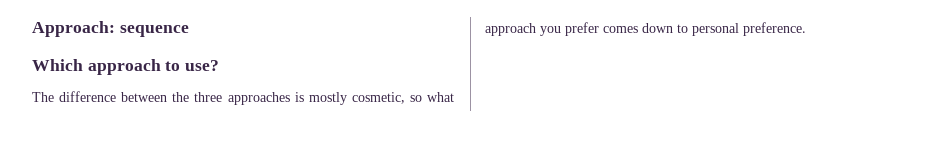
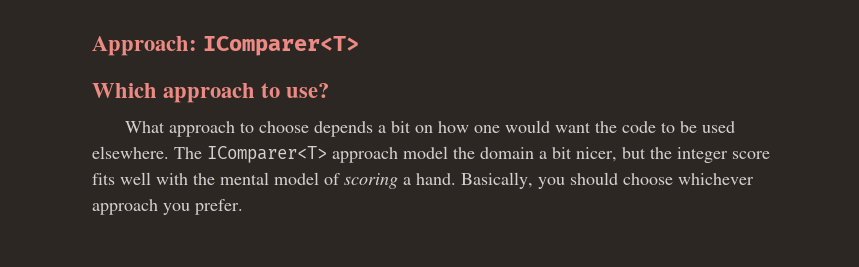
[119,25,189,37] sequence -> [203,36,360,56] IComparer<T>
[32,91,455,105] [485,22,806,36] The difference between the three approaches is mostly cosmetic, so what approach you prefer comes down to personal preference. -> [125,120,736,137] [92,146,770,163] [92,172,754,189] [92,199,243,215] What approach to choose depends a bit on how one would want the code to be used elsewhere. The IComparer<T> approach model the domain a bit nicer, but the integer score fits well with the mental model of scoring a hand. Basically, you should choose whichever approach you prefer.

